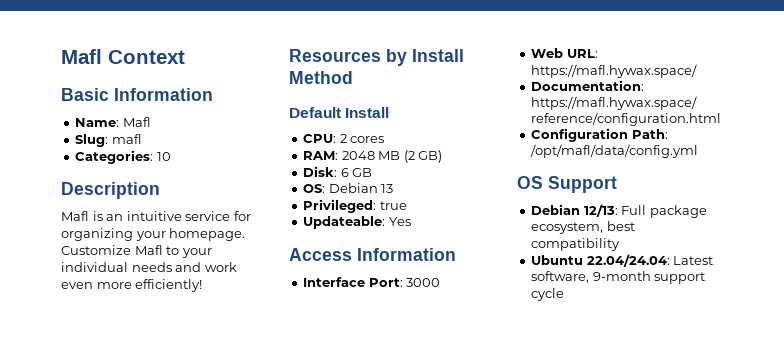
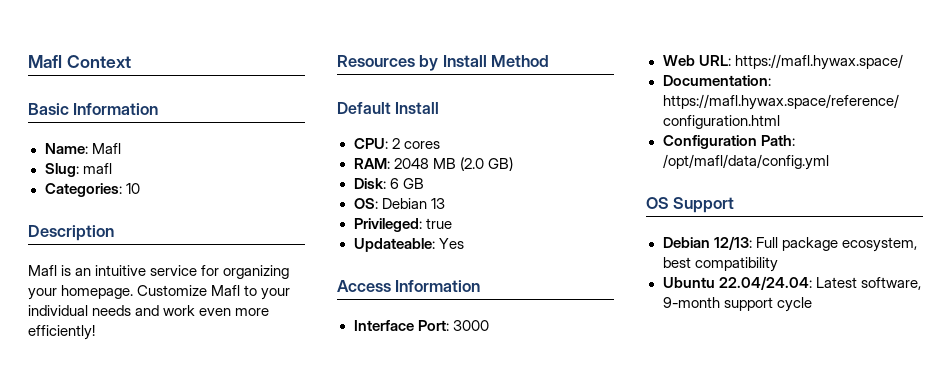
[403,150,415,163] (2 -> [459,157,484,171] (2.0

